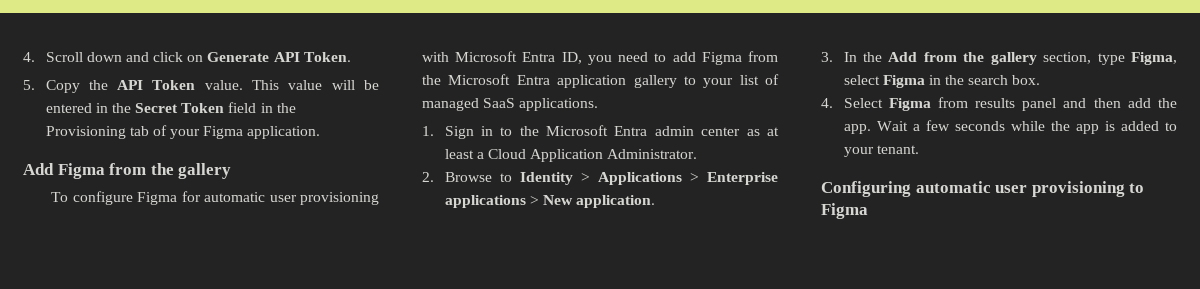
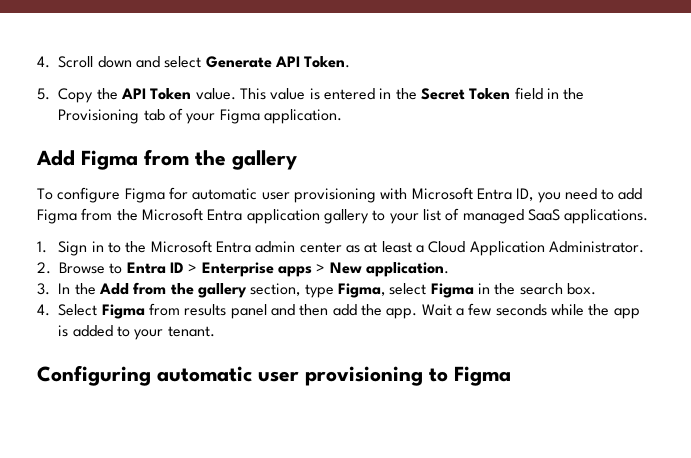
[153,52,204,62] click on -> [164,56,202,68] select
[331,80,379,90] will be -> [309,88,320,100] is
[519,172,682,185] Identity > Applications -> [126,262,184,274] Entra ID
[444,195,526,208] applications -> [277,266,312,277] apps

